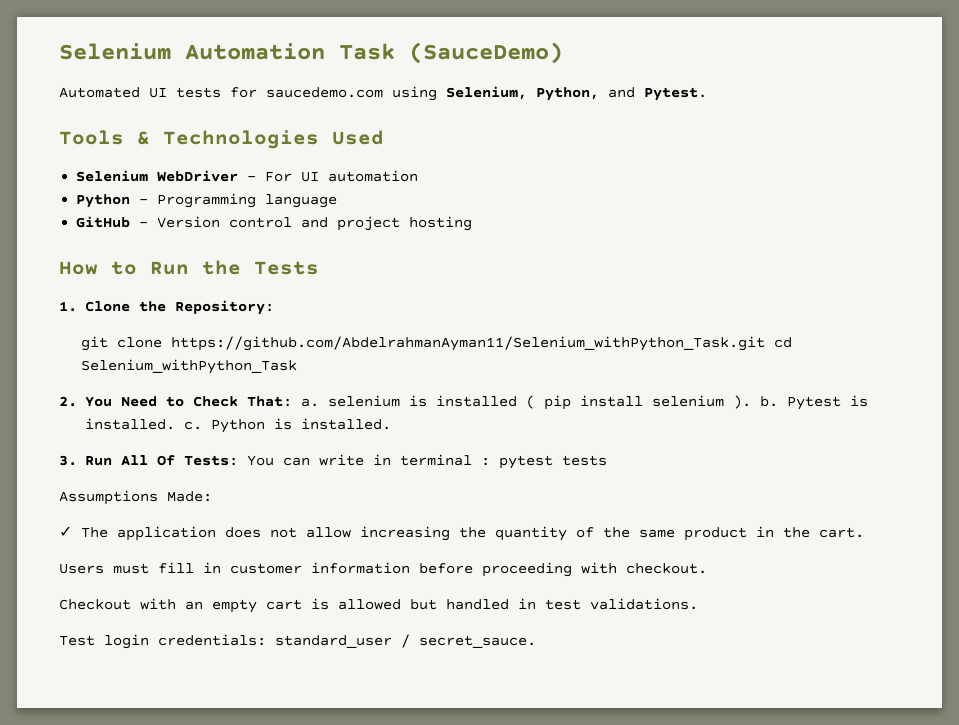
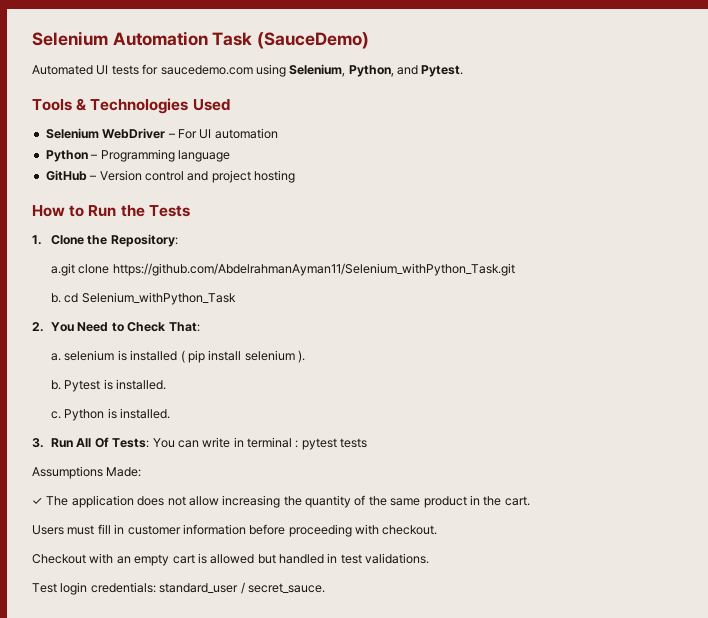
[81,336,109,351] git -> [51,263,76,276] a.git
(766, 343) none -> [51,293,62,303] // b.
(292, 401) none -> (200, 327) //
(751, 402) none -> (306, 356) //
(175, 424) none -> (167, 384) //

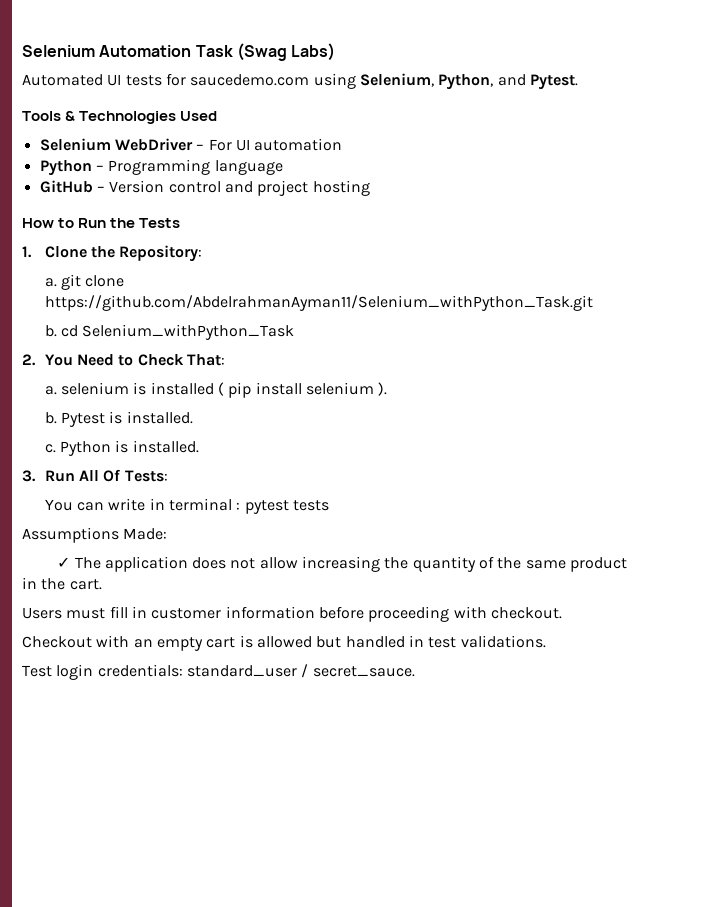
[257,32,370,49] (SauceDemo) -> [236,43,336,61] (Swag Labs)
[51,263,76,276] a.git -> [44,274,82,290] a. git
(150, 443) none -> (168, 476) //

